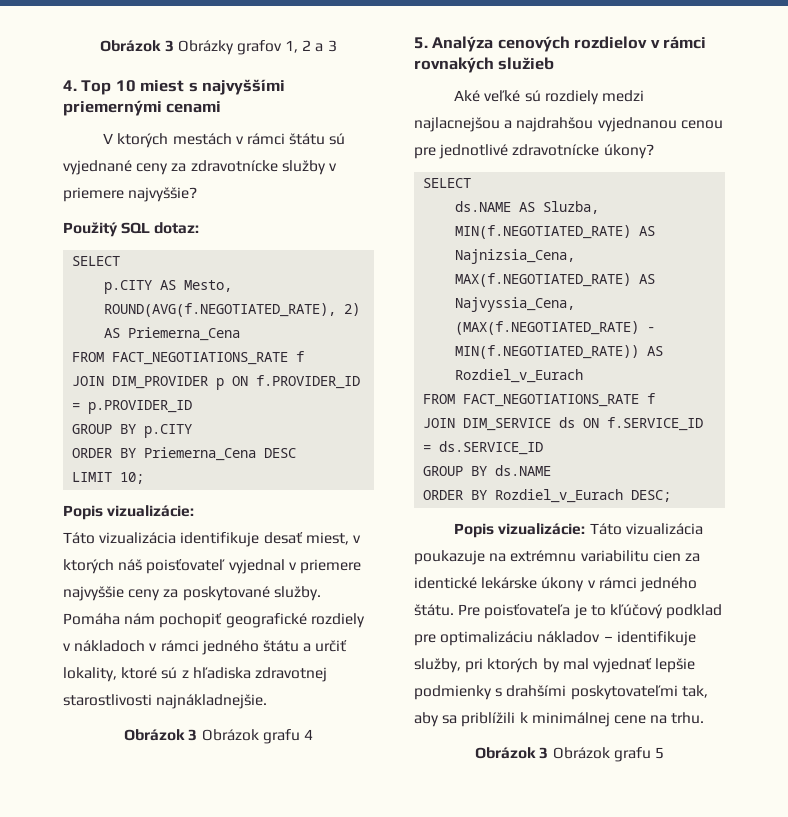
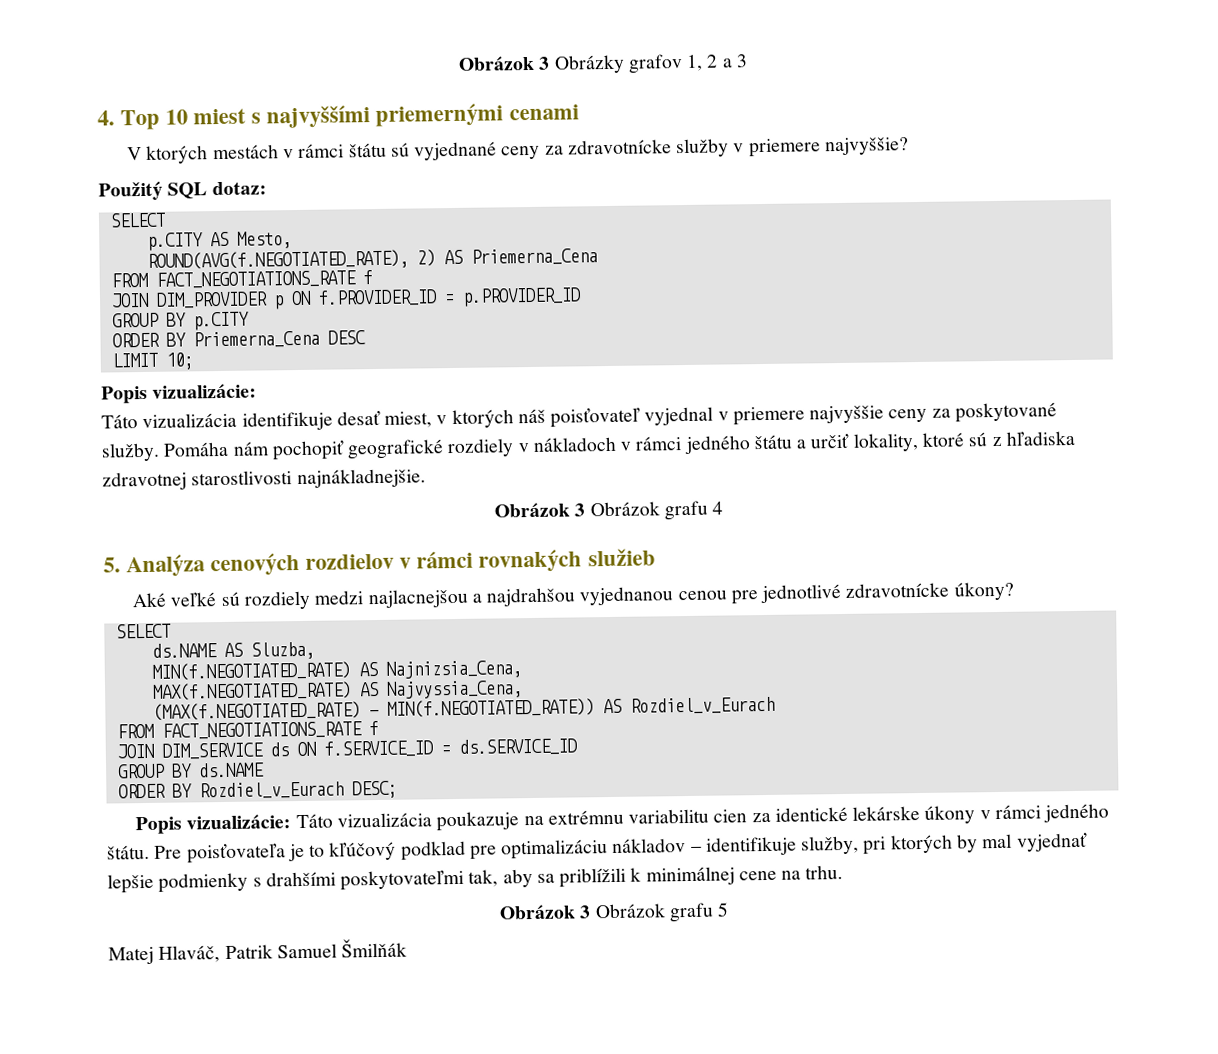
(664, 753) none -> [108,938,408,965] // Matej Hlaváč, Patrik Samuel Šmilňák

